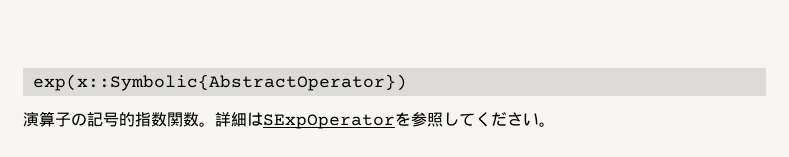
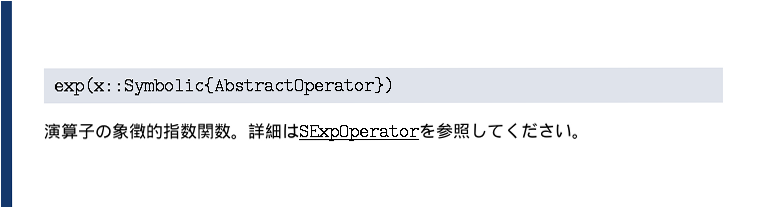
[87,112,119,127] 記号 -> [112,122,147,140] 象徴

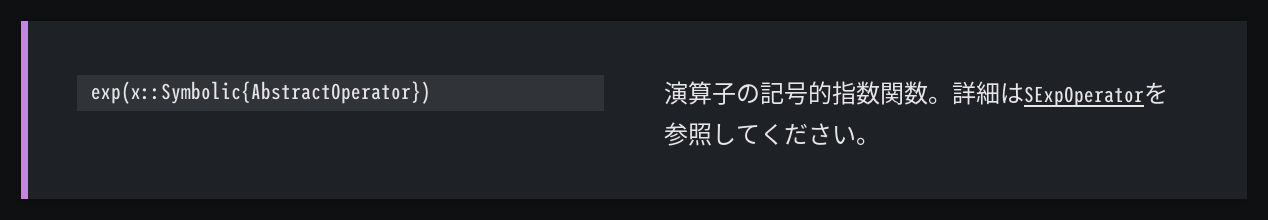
[112,122,147,140] 象徴 -> [760,82,808,105] 記号

